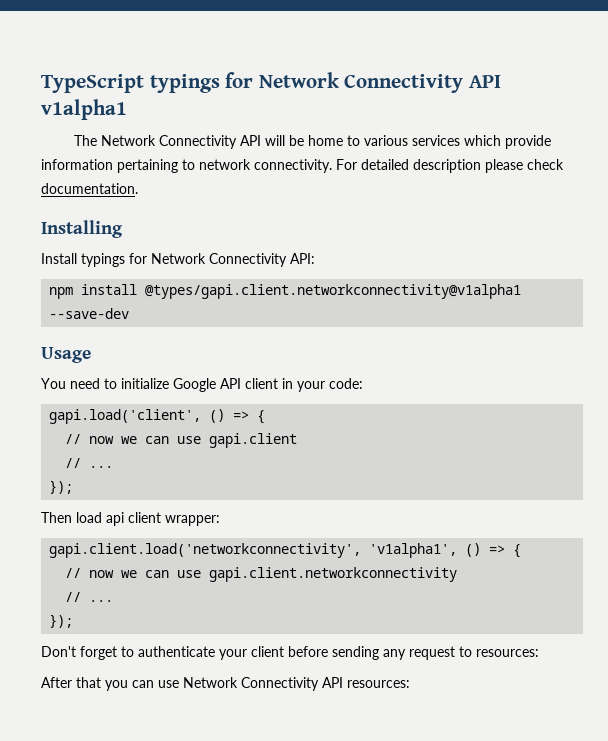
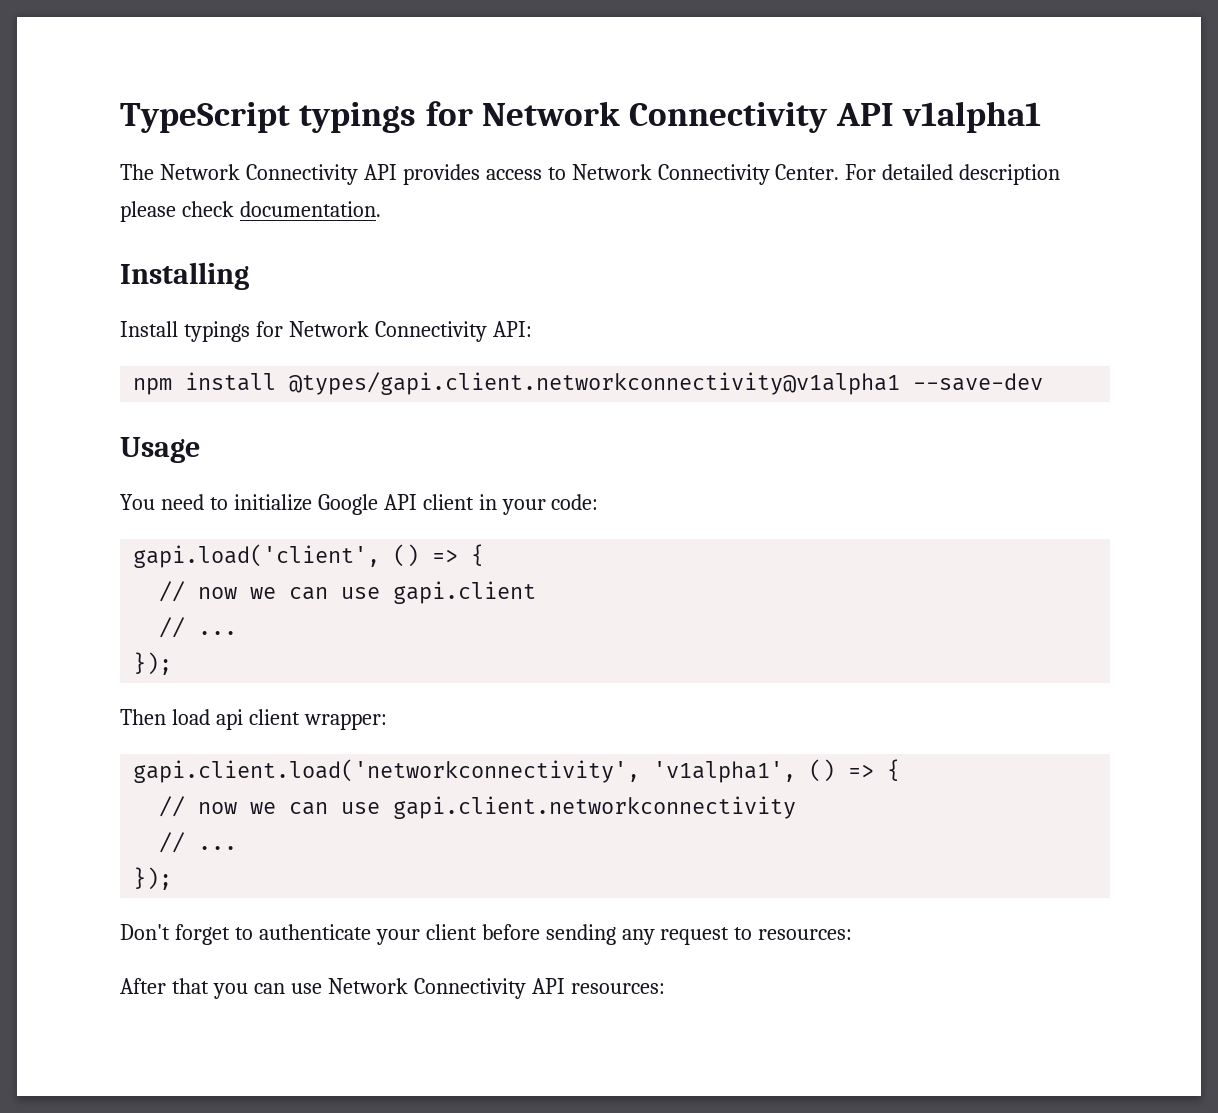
[265,135,552,149] [41,159,332,173] will be home to various services which provide information pertaining to network connectivity. -> [402,164,840,185] provides access to Network Connectivity Center.

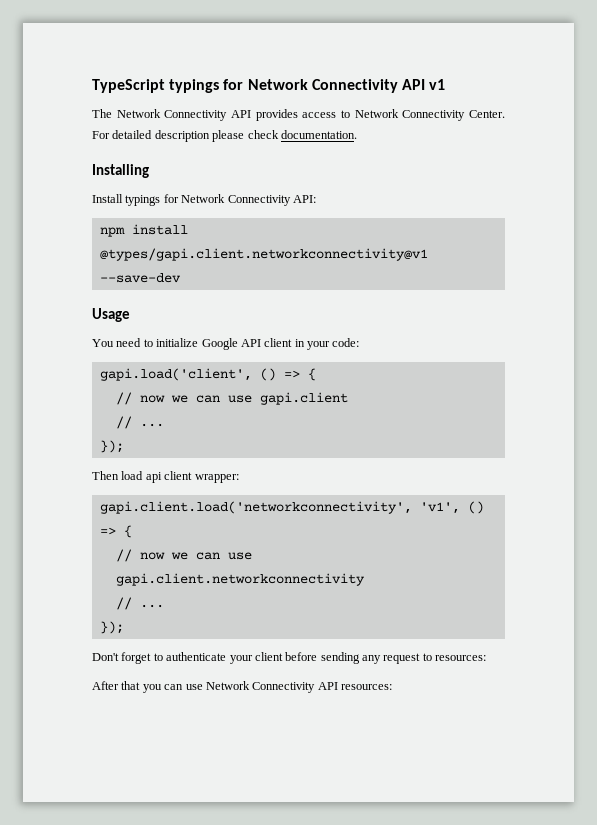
[901,101,1041,133] v1alpha1 -> [429,79,446,90] v1
[289,372,901,395] @types/gapi.client.networkconnectivity@v1alpha1 -> [99,248,428,261] @types/gapi.client.networkconnectivity@v1
[653,761,797,783] 'v1alpha1', -> [419,502,460,514] 'v1',

